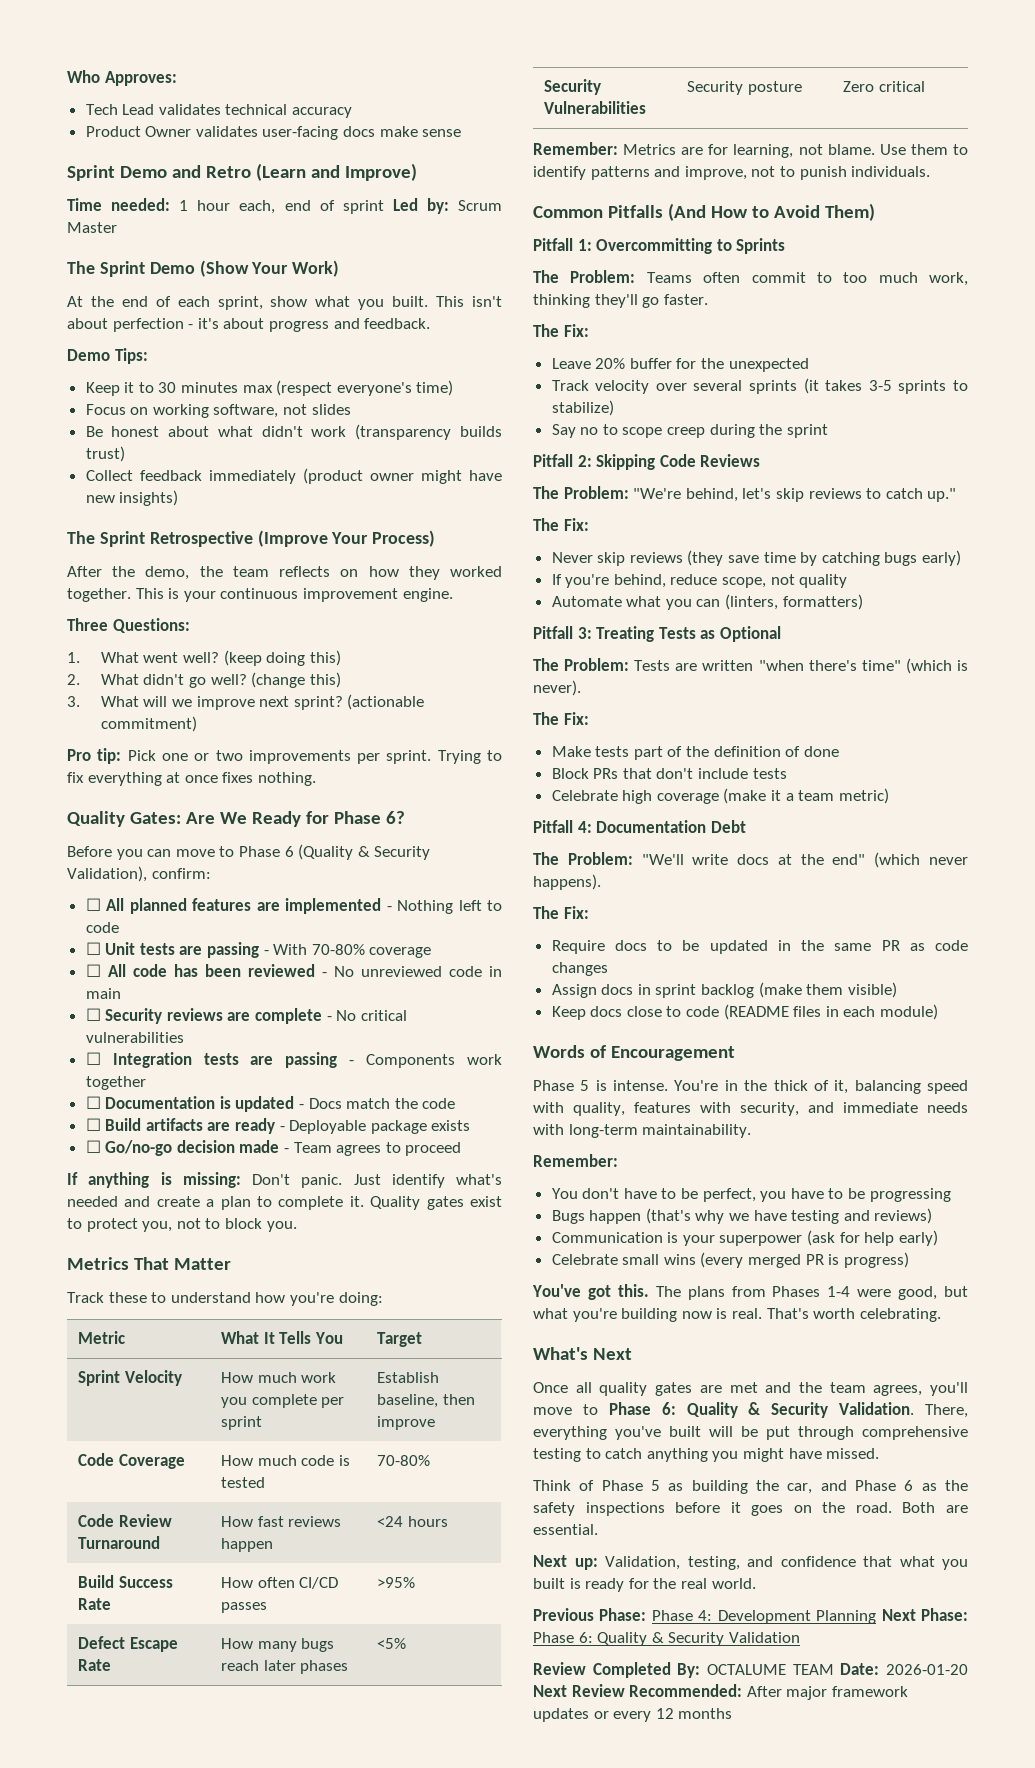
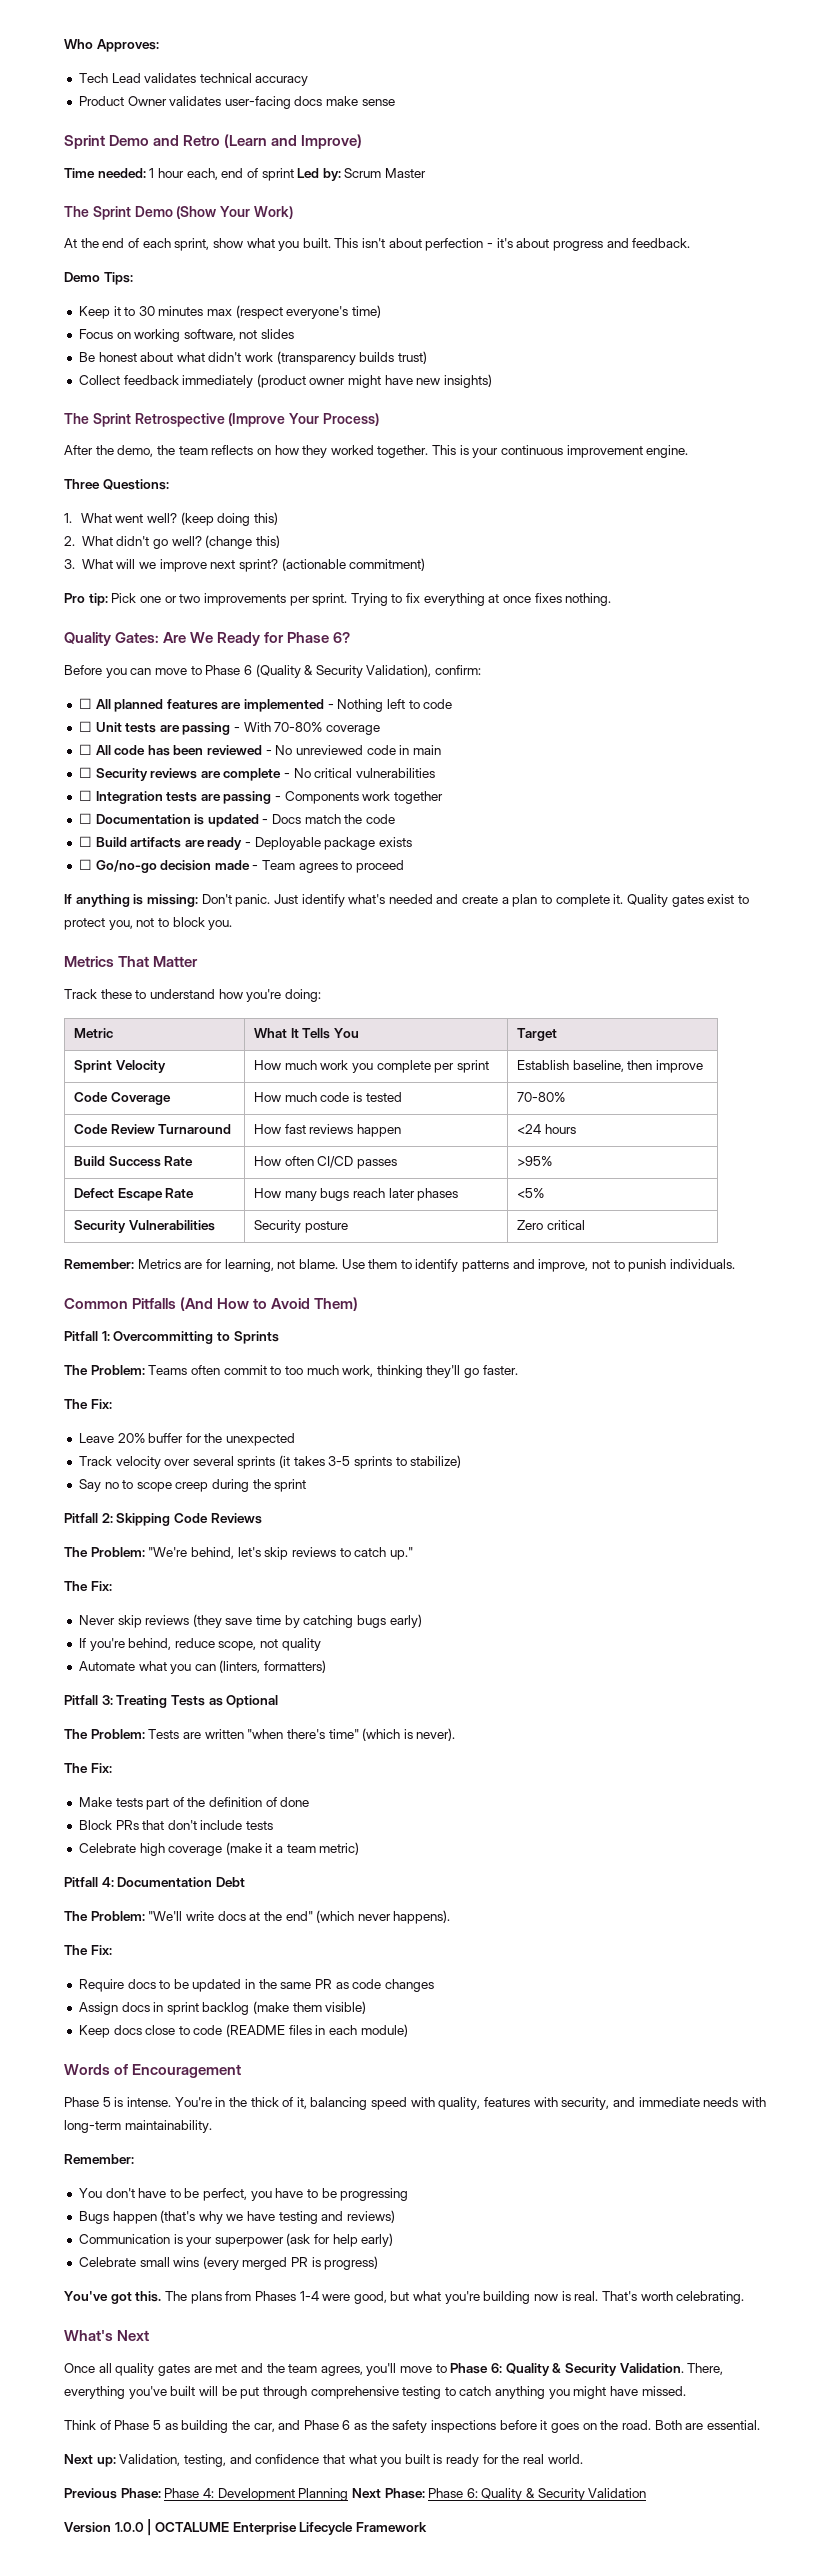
[533,1662,968,1678] [533,1684,908,1700] [533,1708,733,1722] Review Completed By: OCTALUME TEAM Date: 2026-01-20 Next Review Recommended: After major framework updates or every 12 months -> [64,2519,427,2536] Version 1.0.0 | OCTALUME Enterprise Lifecycle Framework

